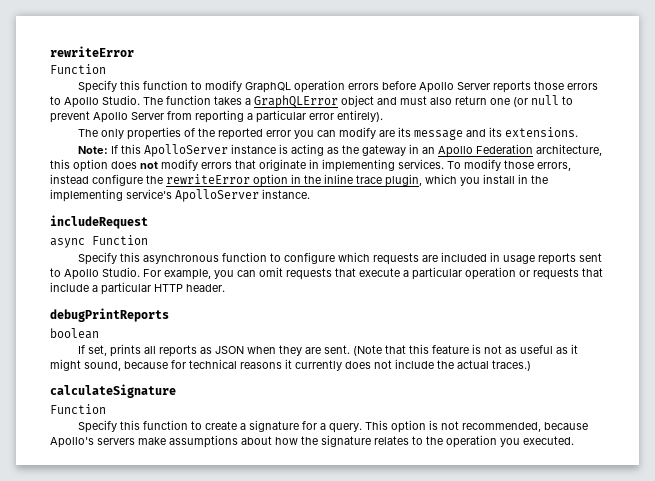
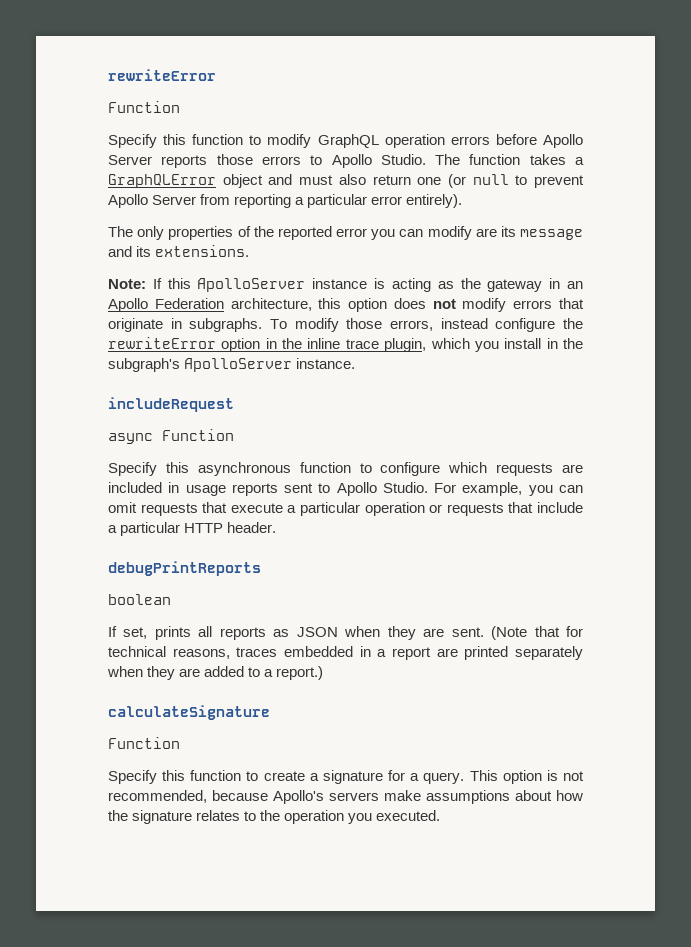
[322,159,444,172] implementing services. -> [189,318,263,332] subgraphs.
[50,189,172,202] implementing service's -> [108,358,180,372] subgraph's
[408,344,578,354] [50,359,531,371] this feature is not as useful as it might sound, because for technical reasons it currently does not include the actual traces.) -> [566,626,583,637] [108,646,583,660] [107,666,324,680] for technical reasons, traces embedded in a report are printed separately when they are added to a report.)

